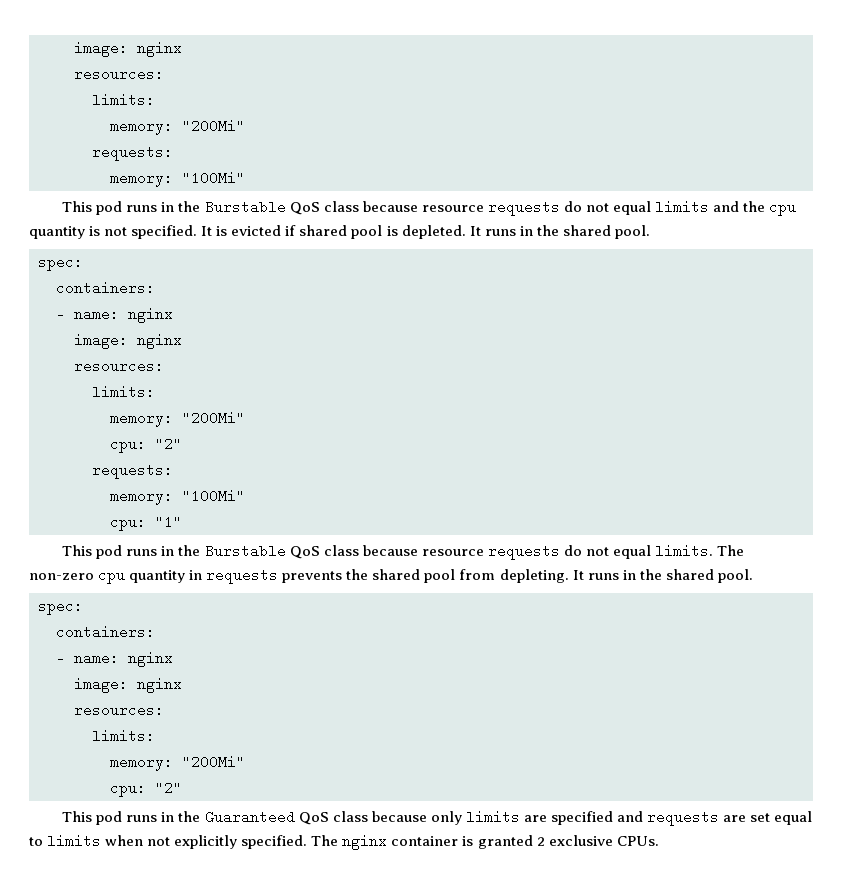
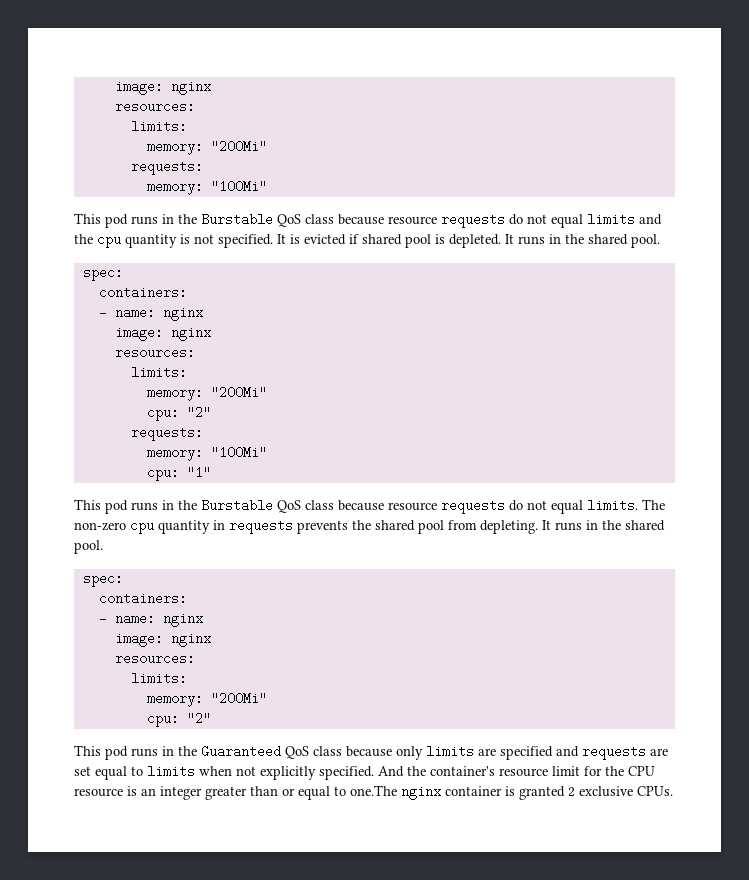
[311,835,339,846] The -> [378,766,655,777] [74,785,397,800] And the container's resource limit for the CPU resource is an integer greater than or equal to one.The

